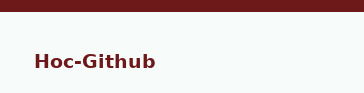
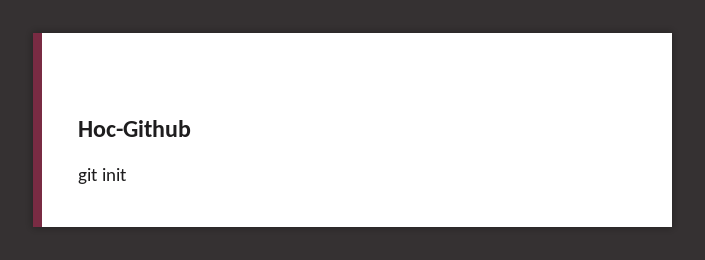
(156, 61) none -> [78,168,127,184] // git init

